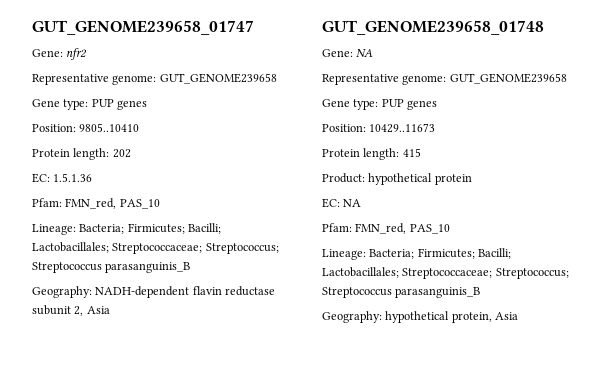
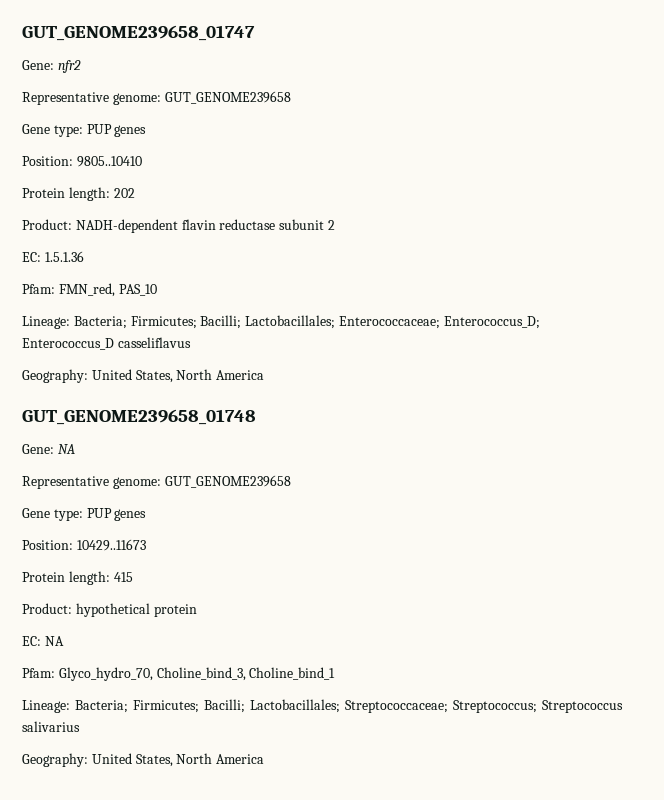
(131, 153) none -> [22,219,335,233] // Product: NADH-dependent flavin reductase subunit 2
[112,243,279,254] [32,262,191,273] [32,286,276,298] [32,305,110,316] Streptococcaceae; Streptococcus; Streptococcus parasanguinis_B // Geography: NADH-dependent flavin reductase subunit 2, Asia -> [338,316,540,329] [22,337,191,350] [22,369,265,383] Enterococcaceae; Enterococcus_D; Enterococcus_D casseliflavus // Geography: United States, North America
[355,223,450,234] [322,248,512,260] [322,267,569,279] [322,287,481,298] [322,311,519,323] FMN_red, PAS_10 // Lineage: Bacteria; Firmicutes; Bacilli; Lactobacillales; Streptococcaceae; Streptococcus; Streptococcus parasanguinis_B // Geography: hypothetical protein, Asia -> [58,667,336,681] [22,699,623,713] [22,721,80,732] [22,753,265,767] Glyco_hydro_70, Choline_bind_3, Choline_bind_1 // Lineage: Bacteria; Firmicutes; Bacilli; Lactobacillales; Streptococcaceae; Streptococcus; Streptococcus salivarius // Geography: United States, North America

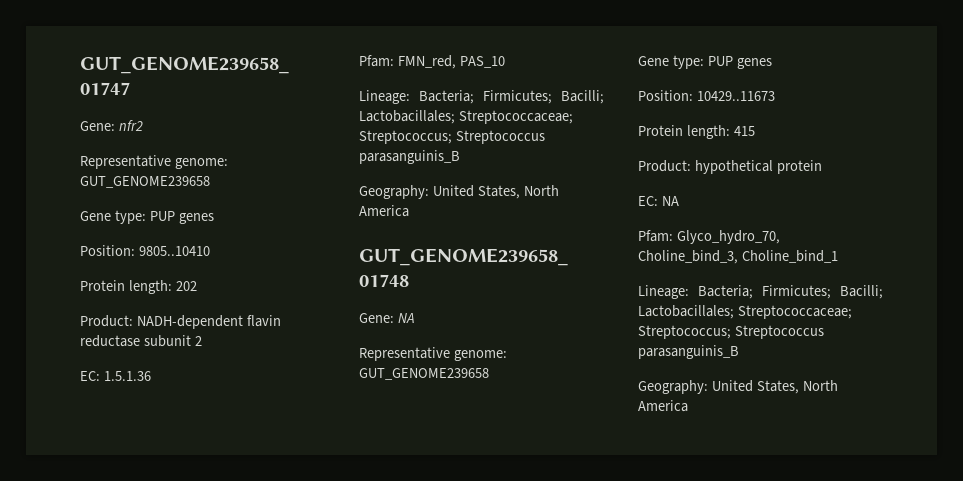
[338,316,540,329] [22,337,191,350] Enterococcaceae; Enterococcus_D; Enterococcus_D casseliflavus -> [458,110,573,124] [359,130,545,144] [359,150,460,164] Streptococcaceae; Streptococcus; Streptococcus parasanguinis_B
[22,721,80,732] salivarius -> [638,345,739,359] parasanguinis_B

